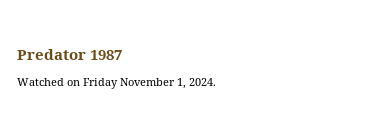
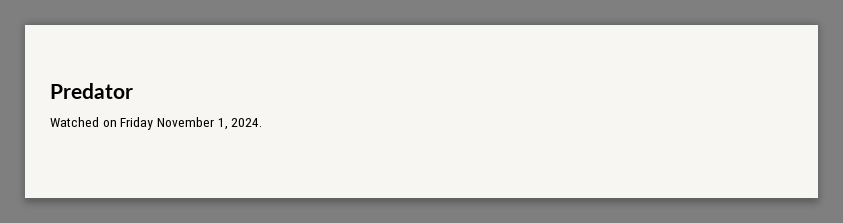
[90,50,123,60] 1987 -> (133, 91) none

